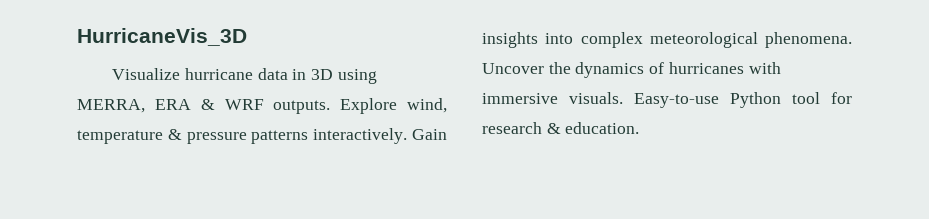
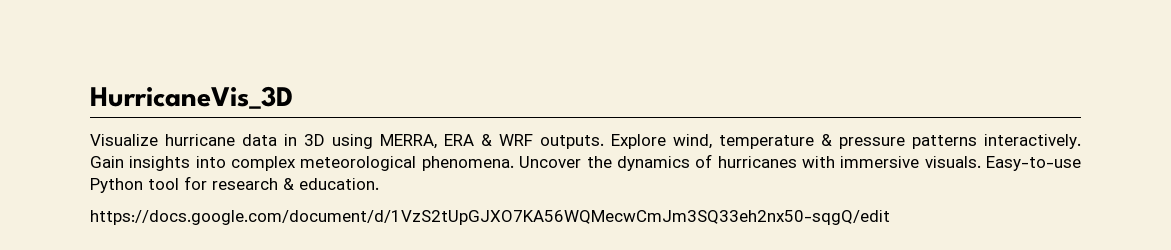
(640, 128) none -> [90,210,890,225] // https://docs.google.com/document/d/1VzS2tUpGJXO7KA56WQMecwCmJm3SQ33eh2nx50-sqgQ/edit

